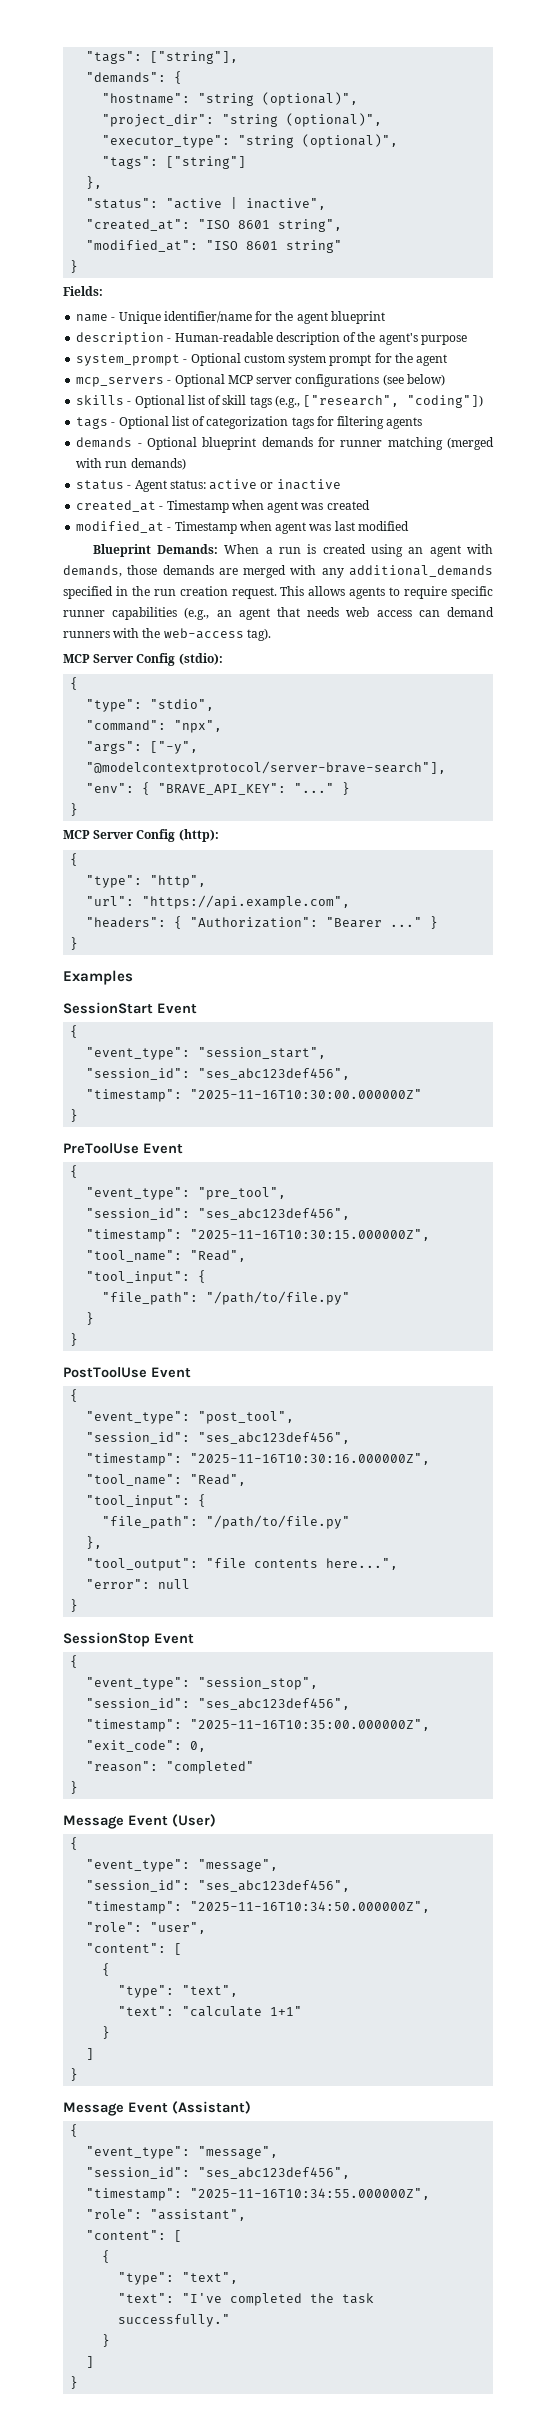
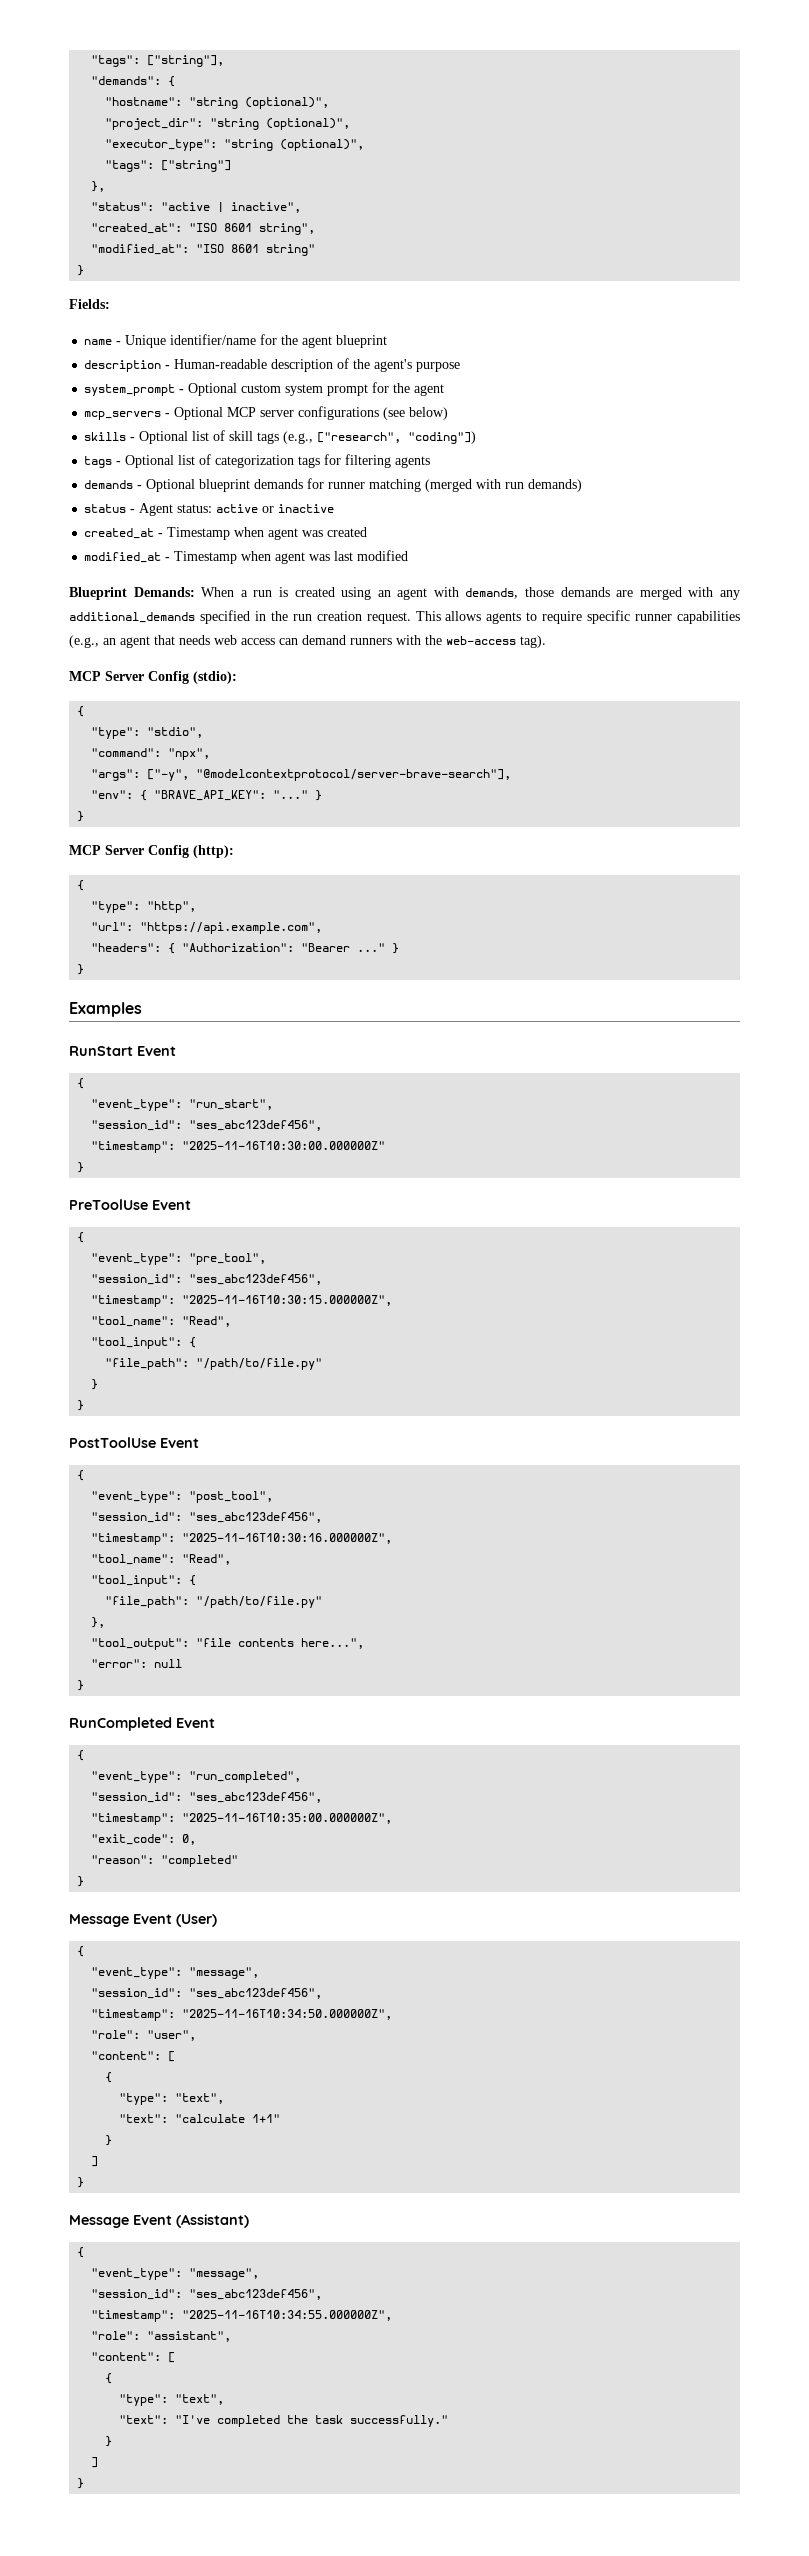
[63,1002,197,1014] [70,1025,79,1038] [86,1047,327,1060] SessionStart Event // { // "event_type": "session_start", -> [69,1046,176,1056] [77,1078,85,1089] [91,1099,274,1111] RunStart Event // { // "event_type": "run_start",
[63,1632,194,1647] [70,1655,79,1668] [86,1677,319,1690] SessionStop Event // { // "event_type": "session_stop", -> [69,1717,215,1731] [77,1750,85,1761] [91,1771,302,1783] RunCompleted Event // { // "event_type": "run_completed",

